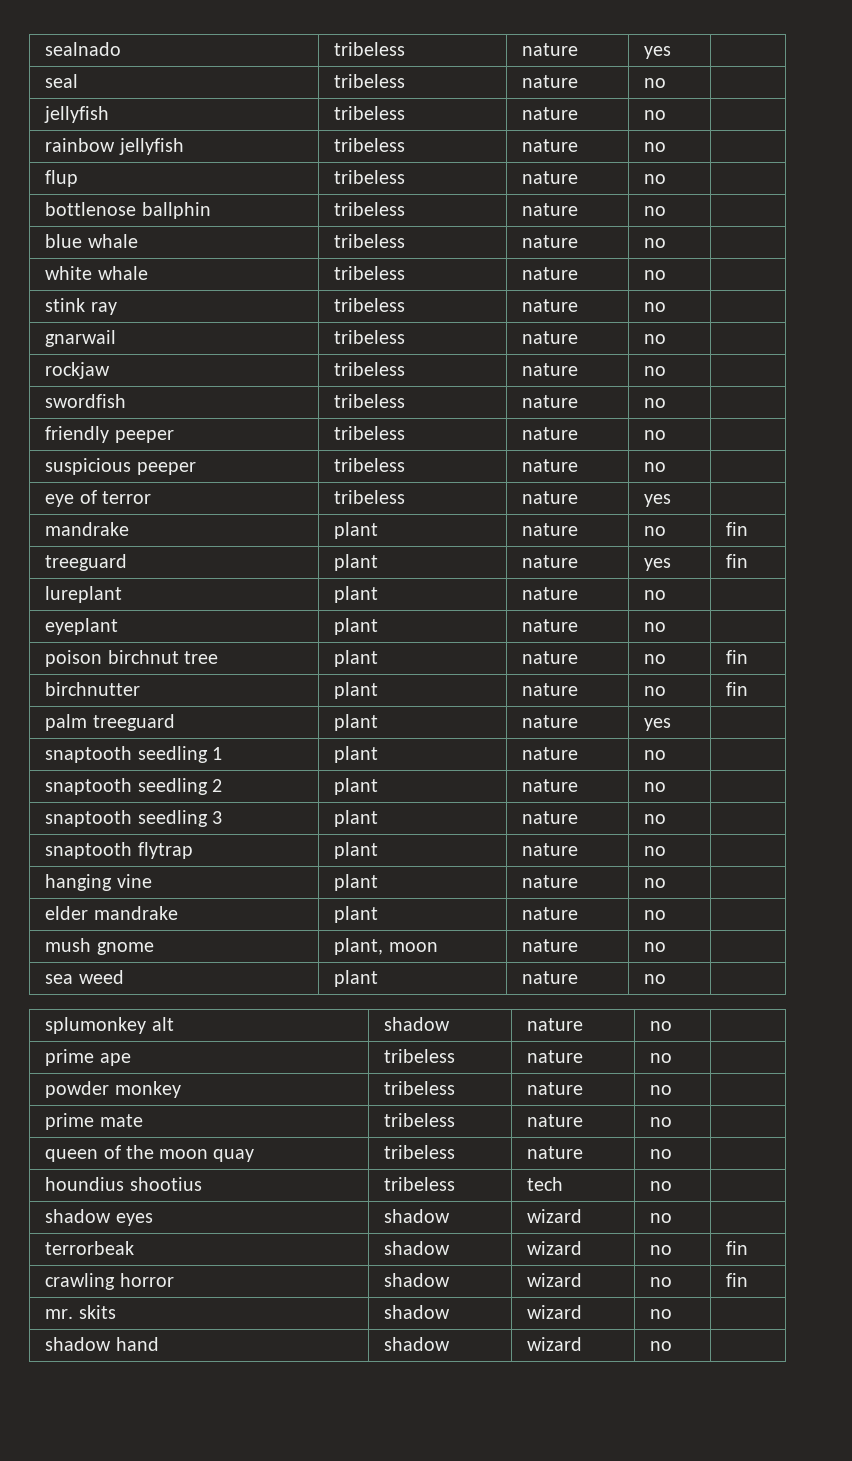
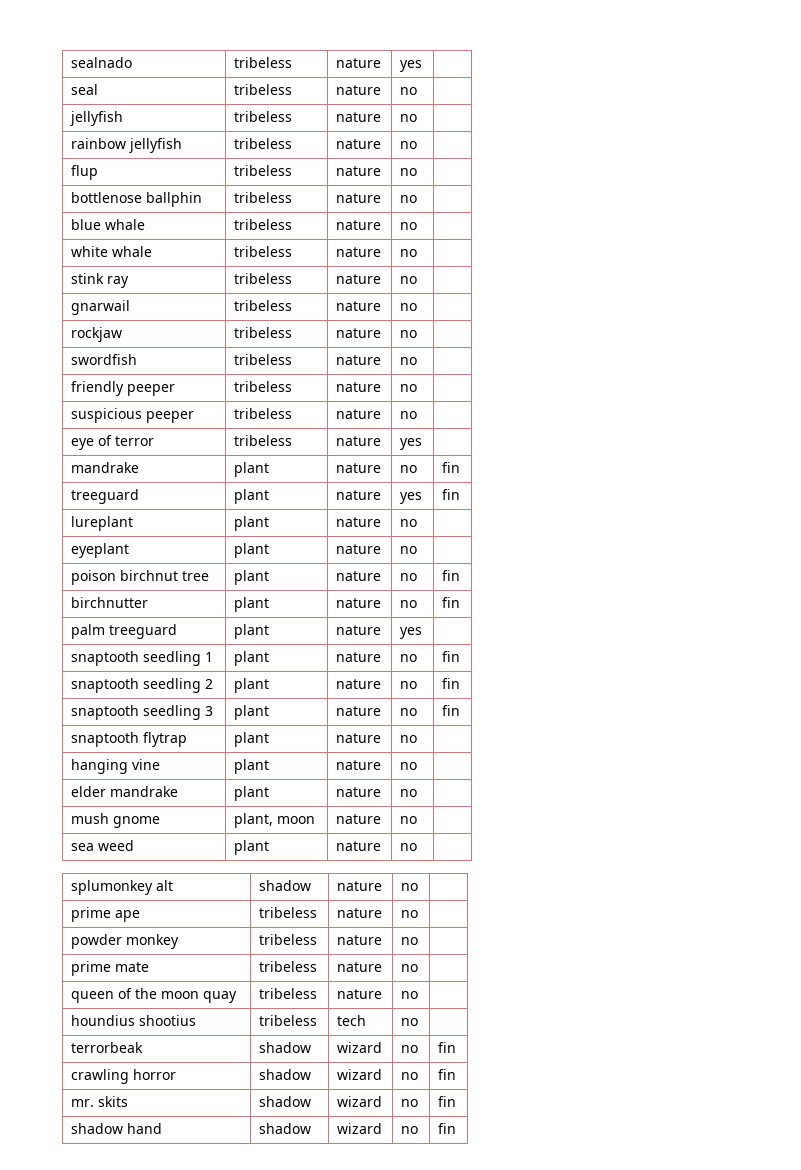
(667, 755) none -> [442,651,461,662] fin
(667, 787) none -> [442,678,461,689] fin
(667, 819) none -> [442,705,461,716] fin
[45,1209,153,1226] [384,1209,451,1223] [527,1209,583,1223] [650,1213,673,1223] // shadow eyes | shadow | wizard | no | -> (419, 1022) none
(673, 1314) none -> [438,1096,457,1107] fin
(673, 1346) none -> [438,1123,457,1134] fin

